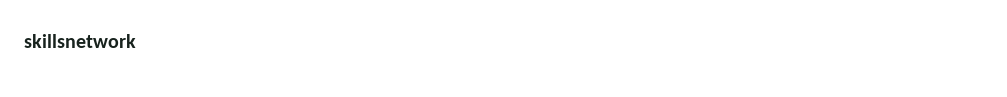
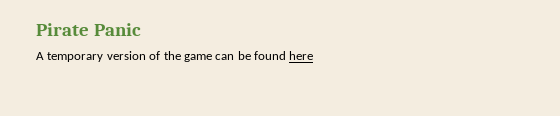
[24,34,136,48] skillsnetwork -> [36,23,141,36] [36,51,314,62] Pirate Panic // A temporary version of the game can be found here

